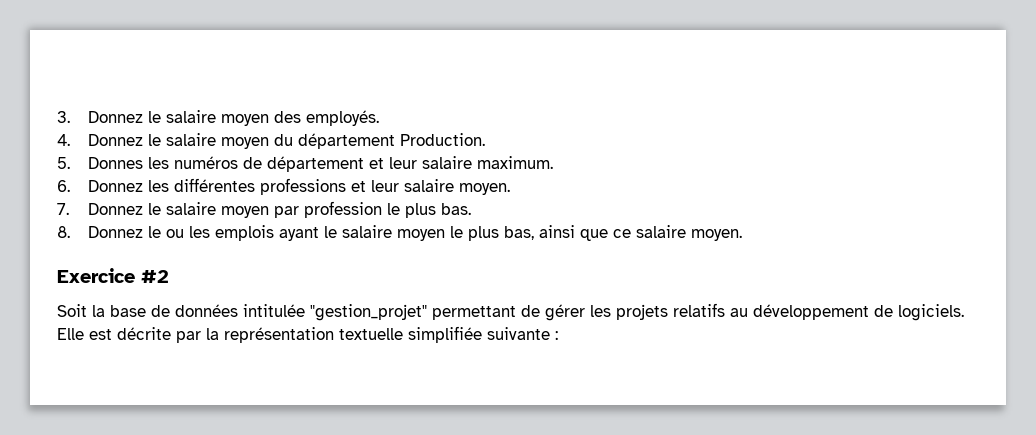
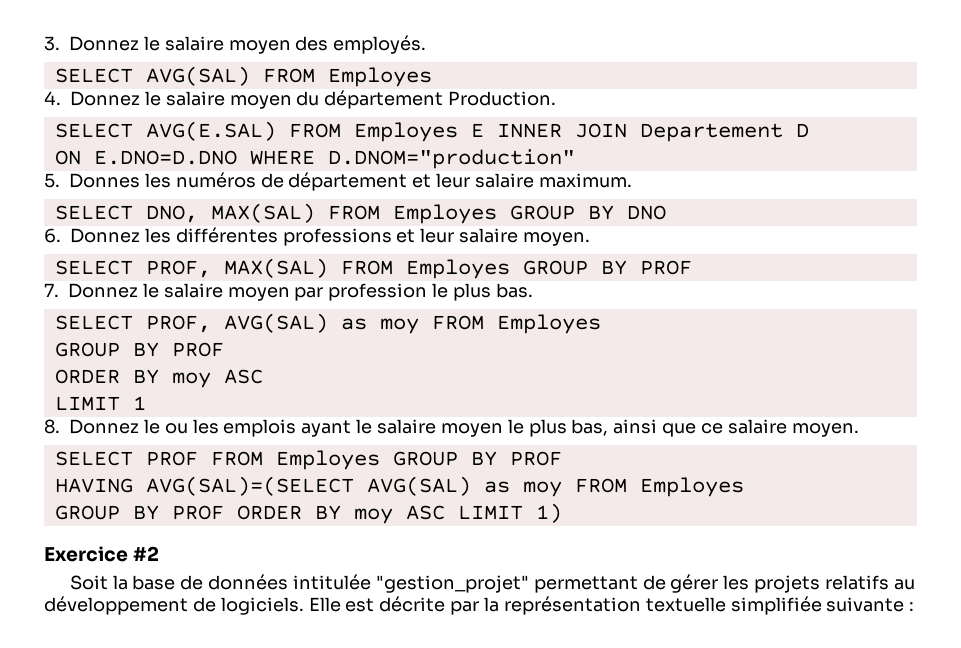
(379, 118) none -> [54,66,432,87] // SELECT AVG(SAL) FROM Employes
(485, 139) none -> [54,121,809,142] [54,149,575,169] // SELECT AVG(E.SAL) FROM Employes E INNER JOIN Departement D // ON E.DNO=D.DNO WHERE D.DNOM="production"
(553, 162) none -> [54,203,666,224] // SELECT DNO, MAX(SAL) FROM Employes GROUP BY DNO
(510, 189) none -> [54,258,692,279] // SELECT PROF, MAX(SAL) FROM Employes GROUP BY PROF
(471, 209) none -> [54,313,601,334] [54,342,224,357] [54,369,263,388] [54,396,146,411] // SELECT PROF, AVG(SAL) as moy FROM Employes // GROUP BY PROF // ORDER BY moy ASC // LIMIT 1
(742, 235) none -> [54,450,562,470] [54,476,744,497] [54,503,562,524] // SELECT PROF FROM Employes GROUP BY PROF // HAVING AVG(SAL)=(SELECT AVG(SAL) as moy FROM Employes // GROUP BY PROF ORDER BY moy ASC LIMIT 1)

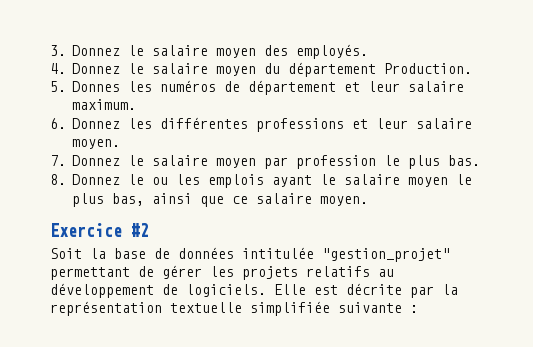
[54,66,432,87] // SELECT AVG(SAL) FROM Employes -> (368, 51) none
[54,121,809,142] [54,149,575,169] // SELECT AVG(E.SAL) FROM Employes E INNER JOIN Departement D // ON E.DNO=D.DNO WHERE D.DNOM="production" -> (472, 68) none
[54,203,666,224] // SELECT DNO, MAX(SAL) FROM Employes GROUP BY DNO -> (136, 104) none
[54,258,692,279] // SELECT PROF, MAX(SAL) FROM Employes GROUP BY PROF -> (120, 144) none
[54,313,601,334] [54,342,224,357] [54,369,263,388] [54,396,146,411] // SELECT PROF, AVG(SAL) as moy FROM Employes // GROUP BY PROF // ORDER BY moy ASC // LIMIT 1 -> (480, 160) none
[54,450,562,470] [54,476,744,497] [54,503,562,524] // SELECT PROF FROM Employes GROUP BY PROF // HAVING AVG(SAL)=(SELECT AVG(SAL) as moy FROM Employes // GROUP BY PROF ORDER BY moy ASC LIMIT 1) -> (368, 201) none

